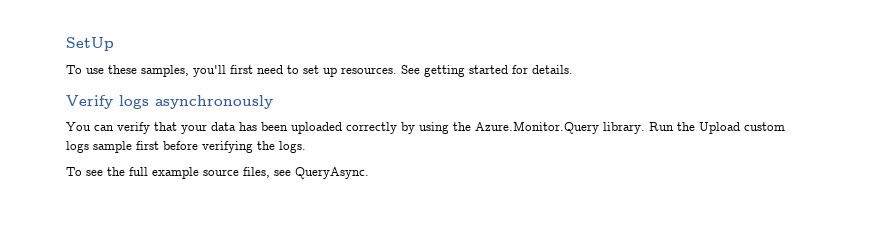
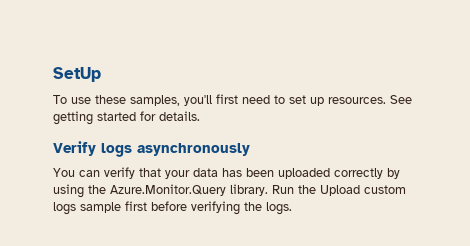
[66,167,369,179] // To see the full example source files, see QueryAsync. -> (292, 208) none

